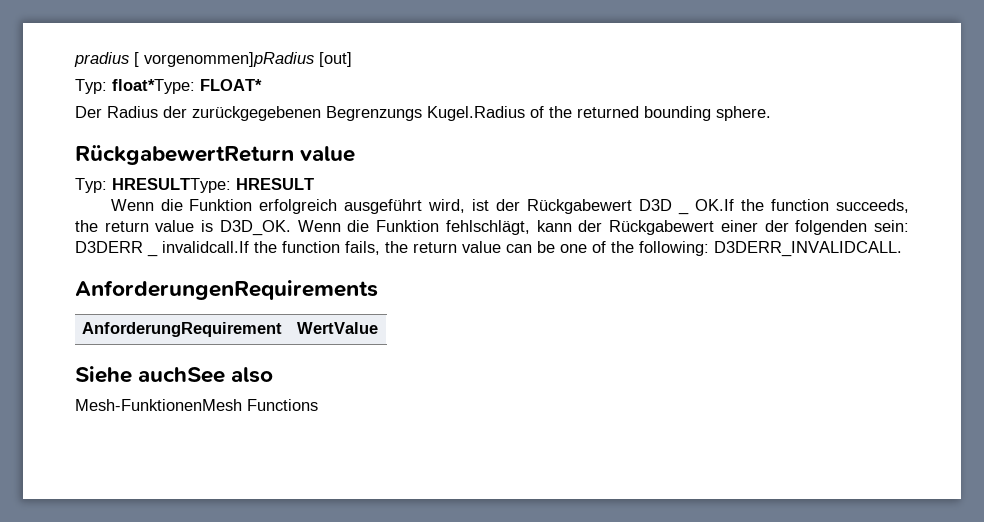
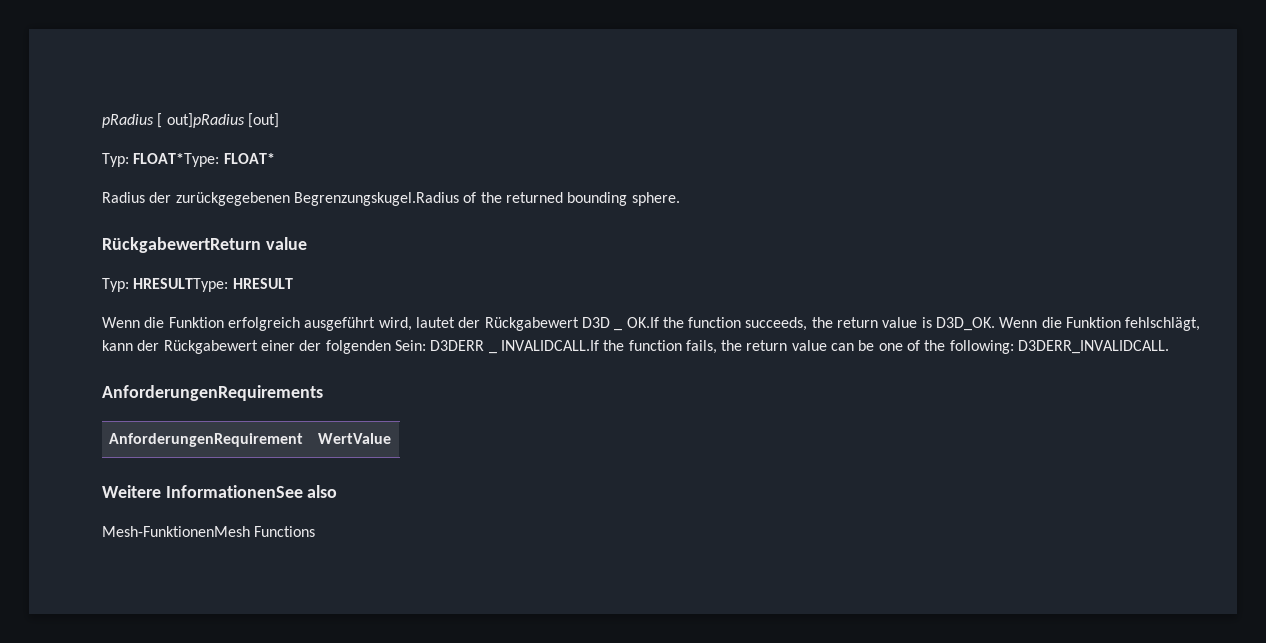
[74,52,314,67] pradius [ vorgenommen]pRadius -> [102,113,245,128] pRadius [ out]pRadius
[112,79,195,94] float*Type: -> [133,153,220,167] FLOAT*Type:
[75,106,102,118] Der -> (275, 158) none
[326,106,525,121] Begrenzungs Kugel.Radius -> [293,192,459,206] Begrenzungskugel.Radius
[472,199,490,211] ist -> [415,317,455,328] lautet
[874,220,910,232] sein: -> [394,340,426,351] Sein:
[162,241,249,253] invalidcall.If -> [500,340,599,351] INVALIDCALL.If
[82,322,283,337] AnforderungRequirement -> [109,433,304,447] AnforderungenRequirement
[75,366,226,383] Siehe auchSee -> [102,485,303,498] Weitere InformationenSee

